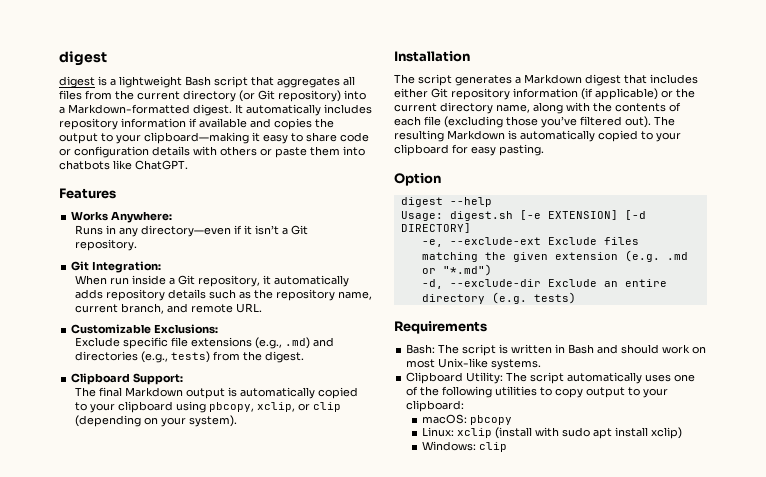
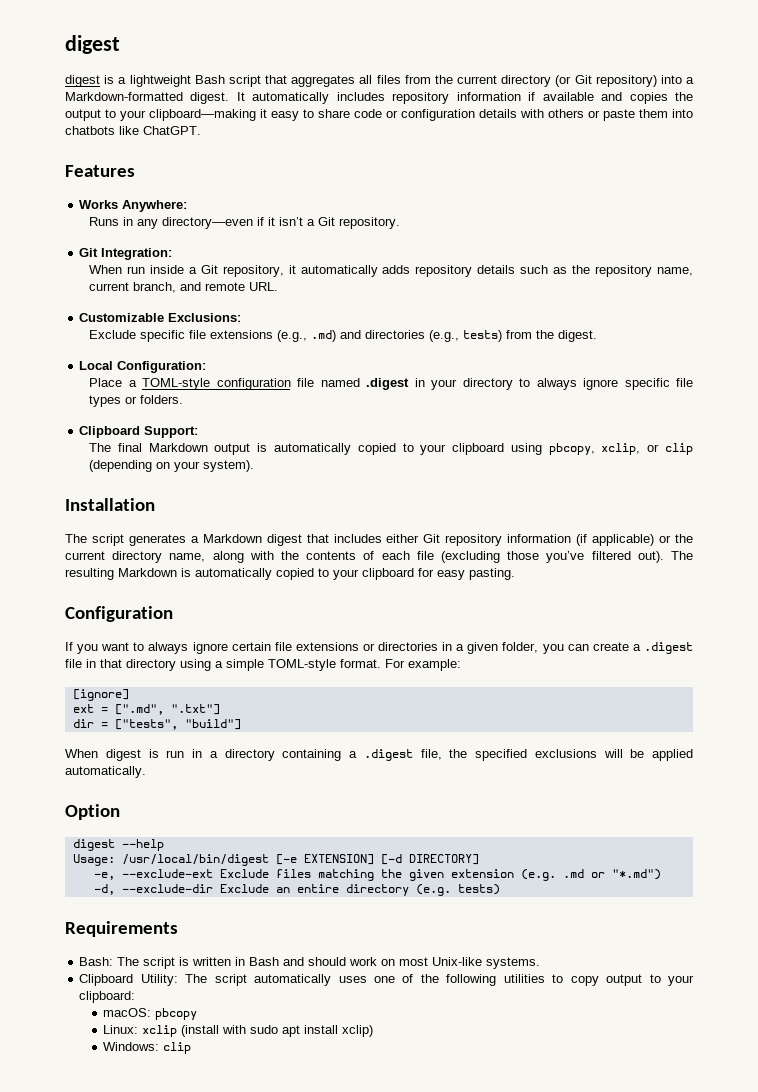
(304, 357) none -> [79,361,207,373] [88,378,693,390] [88,395,183,407] // Local Configuration: // Place a TOML‑style configuration file named .digest in your directory to always ignore specific file types or folders.
(544, 150) none -> [65,606,173,622] [65,642,693,654] [65,659,461,671] [72,689,129,701] [72,704,220,715] [72,719,241,730] [65,749,693,761] [65,766,146,778] // Configuration // If you want to always ignore certain file extensions or directories in a given folder, you can create a .digest file in that directory using a simple TOML‑style format. For example: // [ignore] // ext = [".md", ".txt"] // dir = ["tests", "build"] // When digest is run in a directory containing a .digest file, the specified exclusions will be applied automatically.
[449,211,513,221] digest.sh -> [121,854,269,866] /usr/local/bin/digest

